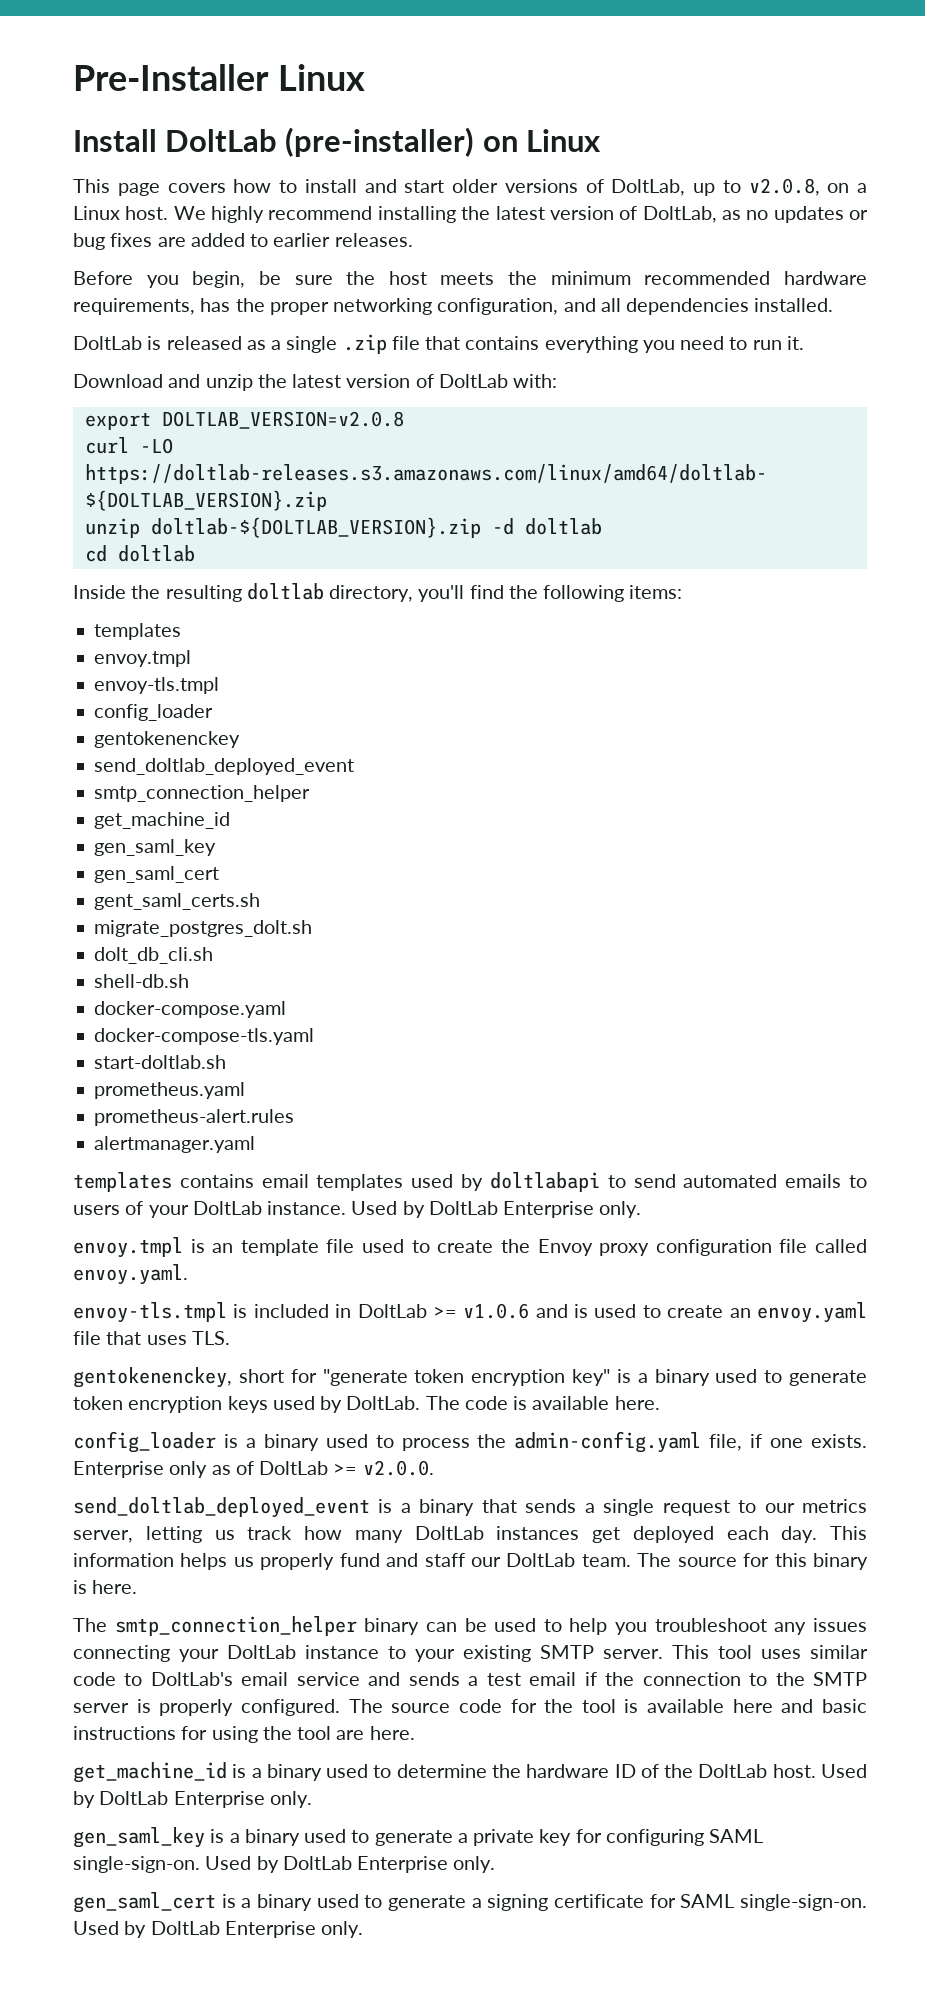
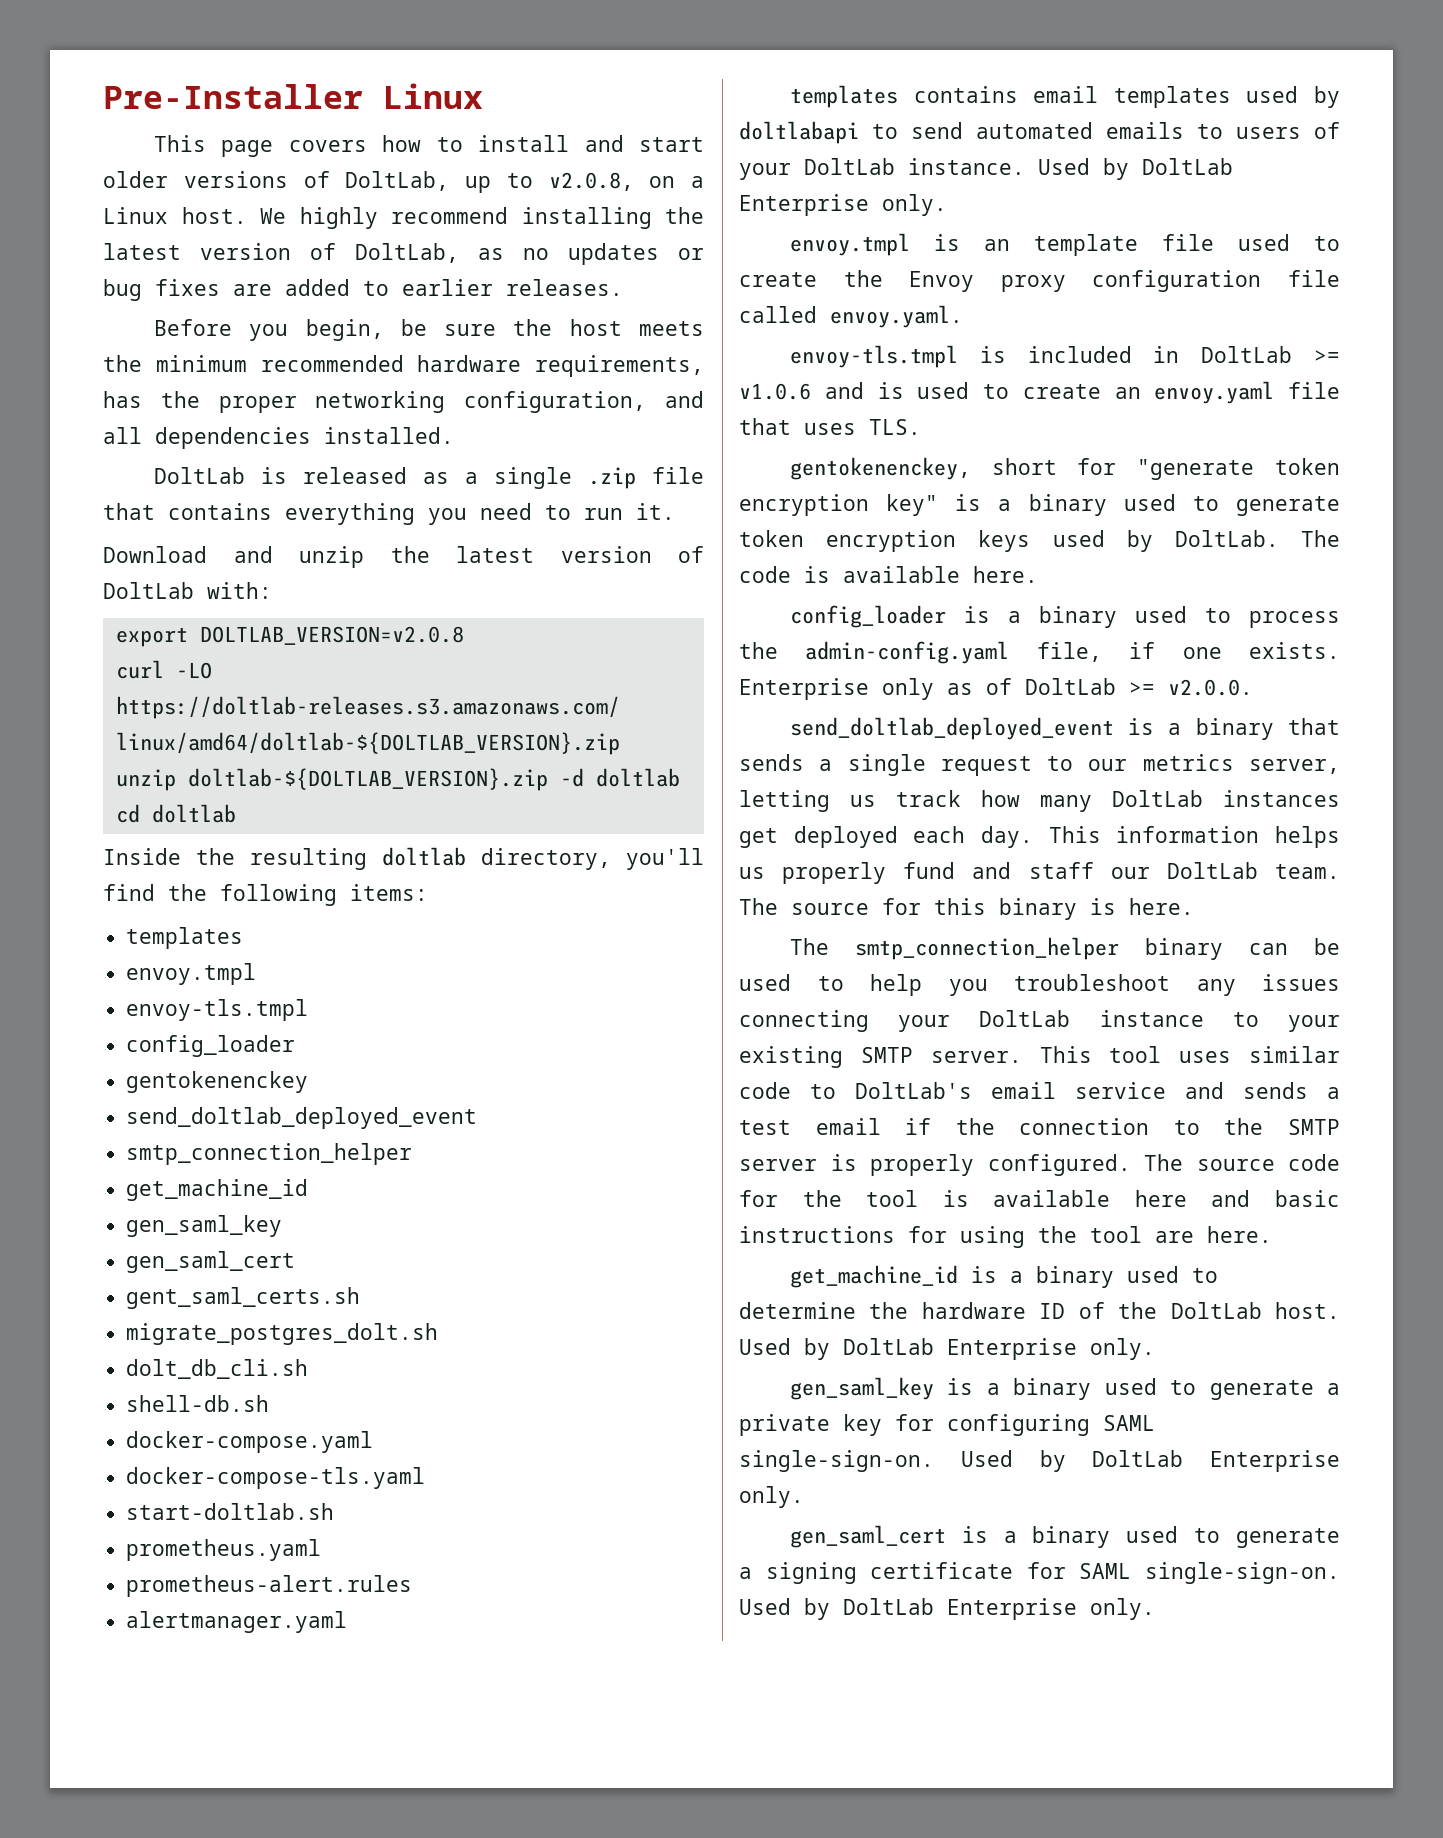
[73,127,601,157] // Install DoltLab (pre-installer) on Linux -> (483, 96) none

